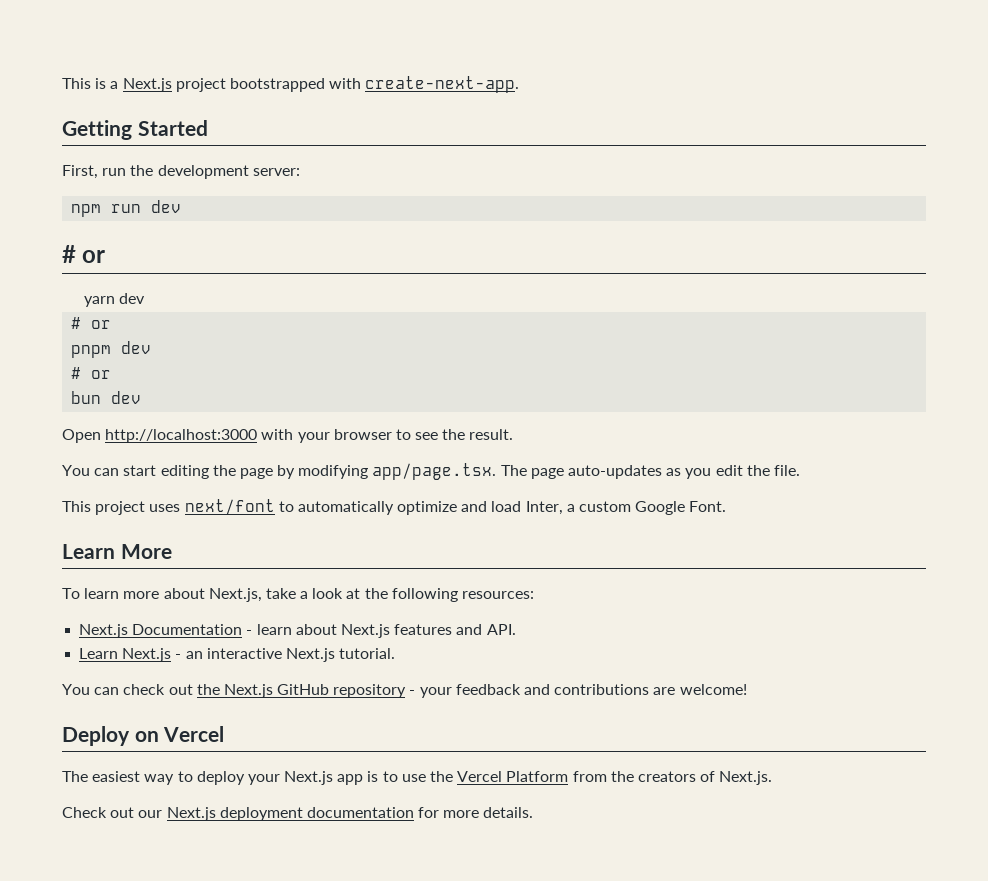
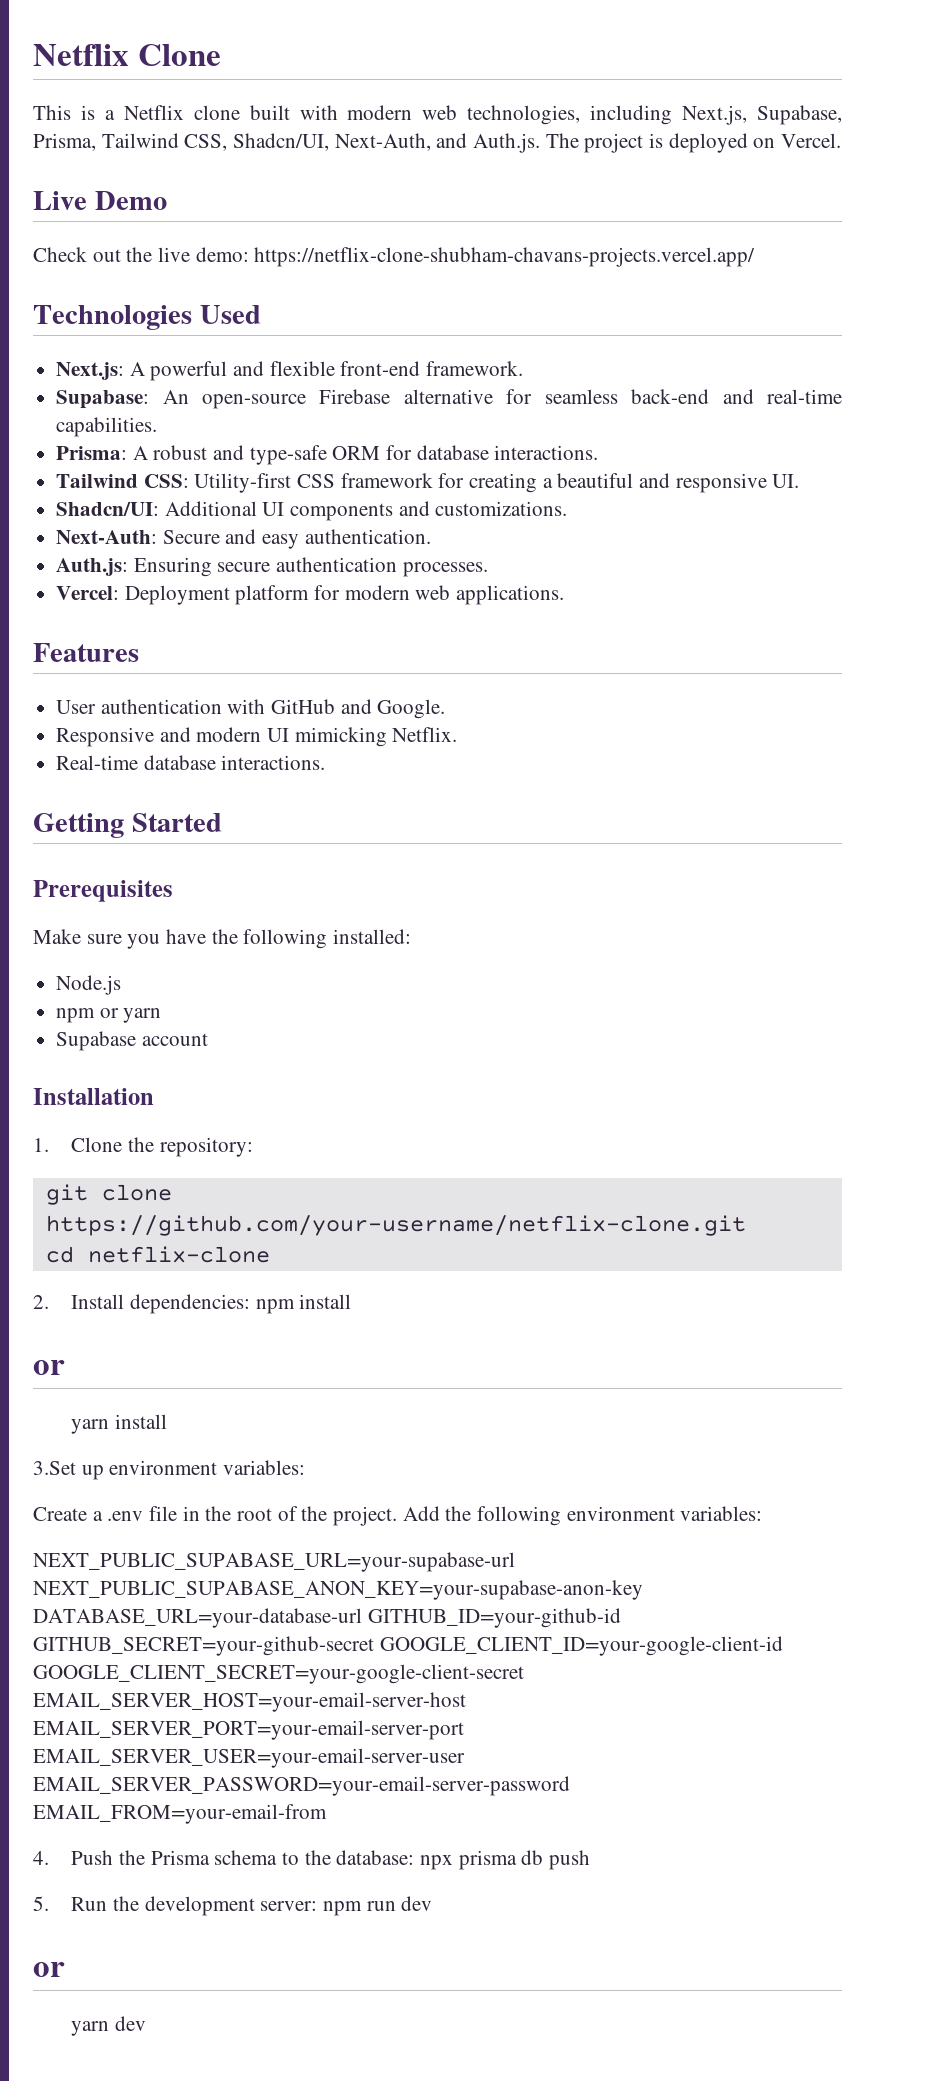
(62, 83) none -> [33,44,221,66] Netflix Clone //
[122,76,520,93] [62,120,208,140] [62,165,127,179] Next.js project bootstrapped with create-next-app. // Getting Started // First, run -> [123,105,842,125] [33,133,842,153] [33,191,167,210] [33,247,756,267] [33,305,261,330] [56,361,524,381] [56,389,842,409] [56,417,158,437] [56,445,599,465] [56,473,800,493] [56,501,568,521] [56,529,431,549] [56,557,488,577] [56,585,565,605] [33,643,139,662] [56,699,446,719] [56,727,458,747] [56,755,326,770] [33,813,222,838] [33,880,173,902] [33,929,412,949] [56,975,122,995] [56,1008,162,1023] [56,1031,208,1051] [33,1088,154,1105] [33,1137,253,1157] [45,1184,172,1205] [45,1215,746,1236] [45,1246,270,1263] [33,1294,352,1314] [33,1360,65,1375] [71,1414,167,1434] [33,1460,306,1480] [33,1506,763,1526] [33,1552,515,1572] [33,1580,643,1600] [33,1608,621,1628] [33,1636,783,1656] [33,1664,524,1684] [33,1692,466,1712] [33,1720,464,1740] [33,1748,465,1768] [33,1776,570,1796] [33,1804,327,1824] [33,1850,590,1870] [33,1896,108,1911] Netflix clone built with modern web technologies, including Next.js, Supabase, Prisma, Tailwind CSS, Shadcn/UI, Next-Auth, and Auth.js. The project is deployed on Vercel. // Live Demo // Check out the live demo: https://netflix-clone-shubham-chavans-projects.vercel.app/ // Technologies Used // Next.js: A powerful and flexible front-end framework. // Supabase: An open-source Firebase alternative for seamless back-end and real-time capabilities. // Prisma: A robust and type-safe ORM for database interactions. // Tailwind CSS: Utility-first CSS framework for creating a beautiful and responsive UI. // Shadcn/UI: Additional UI components and customizations. // Next-Auth: Secure and easy authentication. // Auth.js: Ensuring secure authentication processes. // Vercel: Deployment platform for modern web applications. // Features // User authentication with GitHub and Google. // Responsive and modern UI mimicking Netflix. // Real-time database interactions. // Getting Started // Prerequisites // Make sure you have the following installed: // Node.js // npm or yarn // Supabase account // Installation // 1. Clone the repository: // git clone https://github.com/your-username/netflix-clone.git // cd netflix-clone // 2. Install dependencies: npm install // or // yarn install // 3.Set up environment variables: // Create a .env file in the root of the project. Add the following environment variables: // NEXT_PUBLIC_SUPABASE_URL=your-supabase-url NEXT_PUBLIC_SUPABASE_ANON_KEY=your-supabase-anon-key DATABASE_URL=your-database-url GITHUB_ID=your-github-id GITHUB_SECRET=your-github-secret GOOGLE_CLIENT_ID=your-google-client-id GOOGLE_CLIENT_SECRET=your-google-client-secret EMAIL_SERVER_HOST=your-email-server-host EMAIL_SERVER_PORT=your-email-server-port EMAIL_SERVER_USER=your-email-server-user EMAIL_SERVER_PASSWORD=your-email-server-password EMAIL_FROM=your-email-from // 4. Push the Prisma schema to the database: npx prisma db push // 5. Run
(300, 172) // -> (318, 1906) none
[62,245,76,263] # -> (433, 1903) none
[71,317,112,329] [71,341,152,358] [71,367,112,379] [71,391,142,404] [62,429,514,443] [62,463,800,480] [62,499,727,515] [62,544,172,559] [62,588,535,602] [79,624,516,638] [79,648,396,662] [62,684,747,698] [62,726,225,746] [62,771,773,785] [62,807,534,821] // # or // pnpm dev // # or // bun dev // Open http://localhost:3000 with your browser to see the result. // You can start editing the page by modifying app/page.tsx. The page auto-updates as you edit the file. // This project uses next/font to automatically optimize and load Inter, a custom Google Font. // Learn More // To learn more about Next.js, take a look at the following resources: // Next.js Documentation - learn about Next.js features and API. // Learn Next.js - an interactive Next.js tutorial. // You can check out the Next.js GitHub repository - your feedback and contributions are welcome! // Deploy on Vercel // The easiest way to deploy your Next.js app is to use the Vercel Platform from the creators of Next.js. // Check out our Next.js deployment documentation for more details. -> (146, 2023) none

